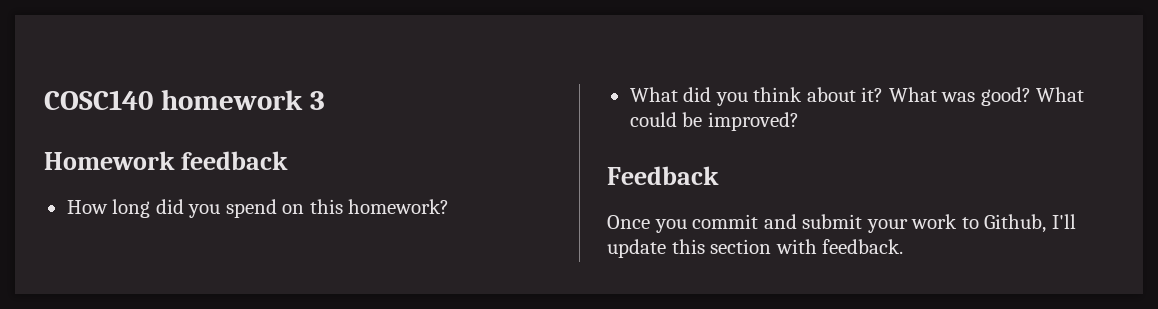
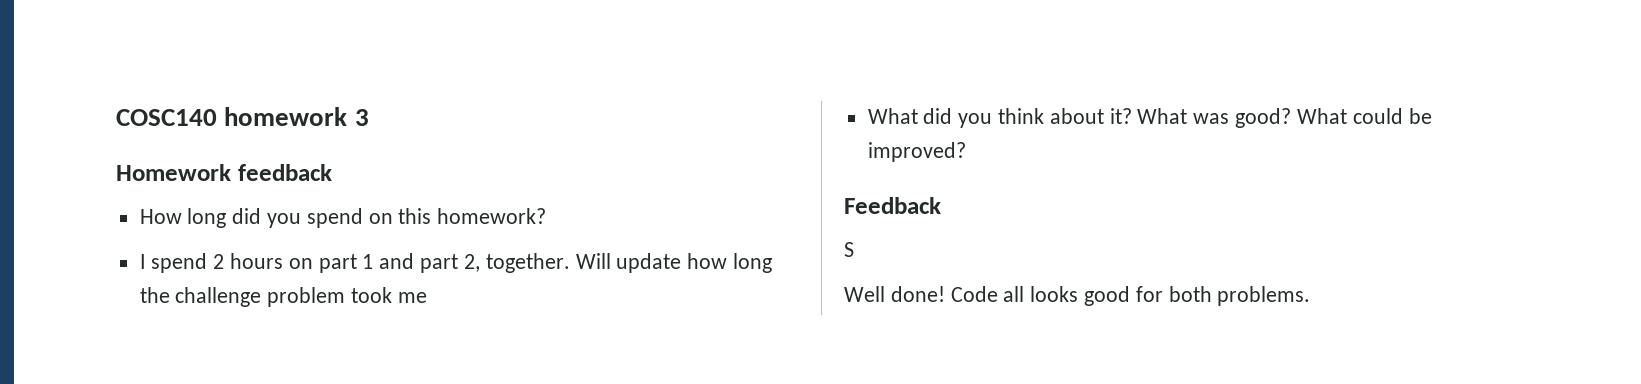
(450, 206) none -> [139,253,772,273] [139,287,427,307] // I spend 2 hours on part 1 and part 2, together. Will update how long the challenge problem took me
[607,214,1076,233] [607,239,904,258] Once you commit and submit your work to Github, I'll update this section with feedback. -> [844,242,854,257] [844,286,1311,306] S // Well done! Code all looks good for both problems.

